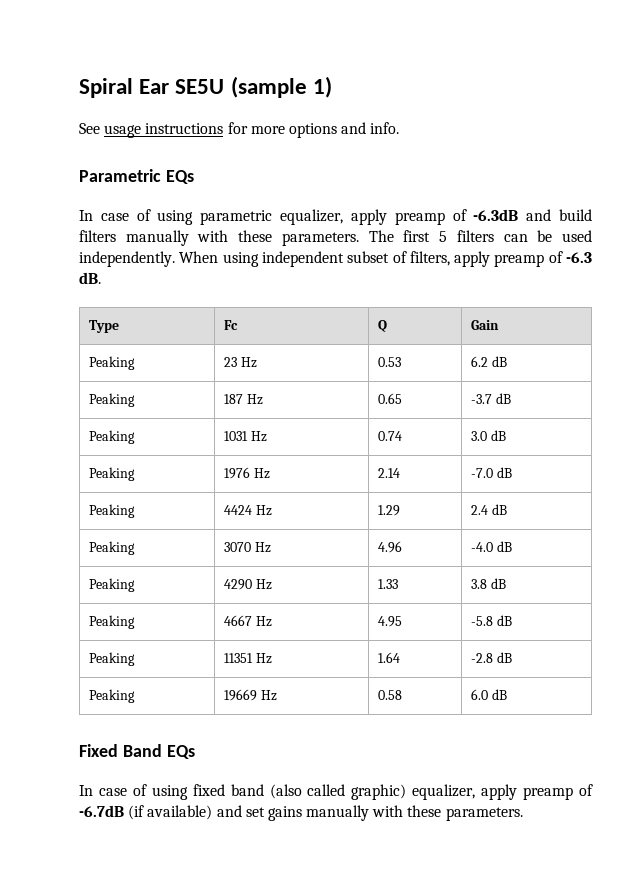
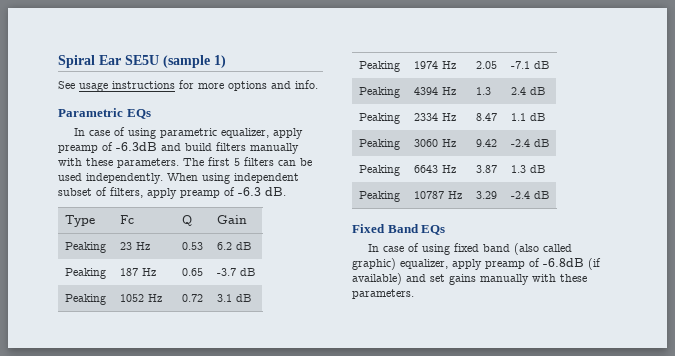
[224,431,267,442] [378,431,403,441] [471,430,506,441] [89,467,136,481] [224,467,270,479] [378,468,401,478] [471,467,512,478] [89,504,136,518] [224,505,272,516] [378,505,401,516] 1031 Hz | 0.74 | 3.0 dB // Peaking | 1976 Hz | 2.14 | -7.0 dB // Peaking | 4424 Hz | 1.29 -> [119,294,162,302] [181,294,203,302] [216,294,251,302] [358,61,400,72] [413,61,456,69] [475,61,497,69] [510,61,549,69] [358,87,400,98] [413,87,456,95] [475,87,491,95] 1052 Hz | 0.72 | 3.1 dB // Peaking | 1974 Hz | 2.05 | -7.1 dB // Peaking | 4394 Hz | 1.3
[224,542,271,553] [378,541,403,553] [471,541,512,552] [89,578,136,592] [224,579,272,590] [378,579,399,589] [471,578,506,589] [89,615,136,629] [224,615,272,627] [378,616,403,627] [471,615,512,626] [89,652,136,666] [224,653,272,664] [378,652,401,663] [471,652,512,663] [89,689,136,703] [224,689,277,701] [378,690,403,700] [471,689,489,700] 3070 Hz | 4.96 | -4.0 dB // Peaking | 4290 Hz | 1.33 | 3.8 dB // Peaking | 4667 Hz | 4.95 | -5.8 dB // Peaking | 11351 Hz | 1.64 | -2.8 dB // Peaking | 19669 Hz | 0.58 | 6.0 -> [413,113,456,121] [475,113,497,121] [510,113,545,121] [358,139,400,150] [413,139,456,147] [475,139,497,147] [510,139,549,147] [358,165,400,176] [413,165,456,173] [475,165,497,173] [510,165,545,173] [358,191,400,202] [413,191,462,199] [475,191,497,199] [510,191,530,199] 2334 Hz | 8.47 | 1.1 dB // Peaking | 3060 Hz | 9.42 | -2.4 dB // Peaking | 6643 Hz | 3.87 | 1.3 dB // Peaking | 10787 Hz | 3.29 | -2.4
[79,805,124,817] -6.7dB -> [543,258,584,267] -6.8dB

